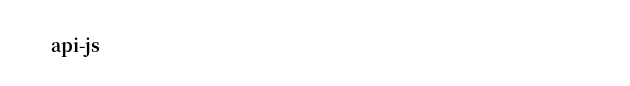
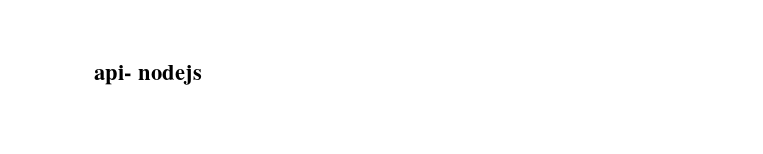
[51,37,100,57] api-js -> [94,65,203,85] api- nodejs

